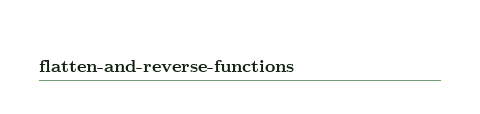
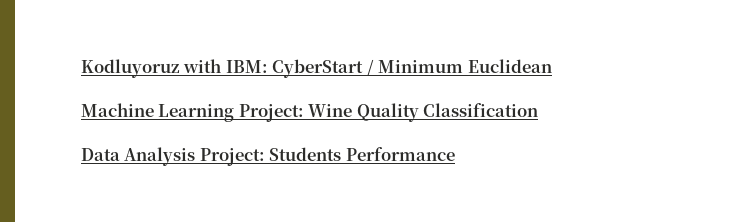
[39,60,294,73] flatten-and-reverse-functions -> [81,59,552,78] [81,103,539,122] [81,147,455,166] Kodluyoruz with IBM: CyberStart / Minimum Euclidean // Machine Learning Project: Wine Quality Classification // Data Analysis Project: Students Performance

